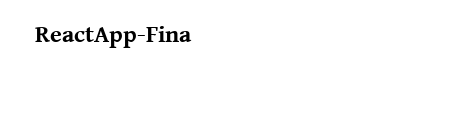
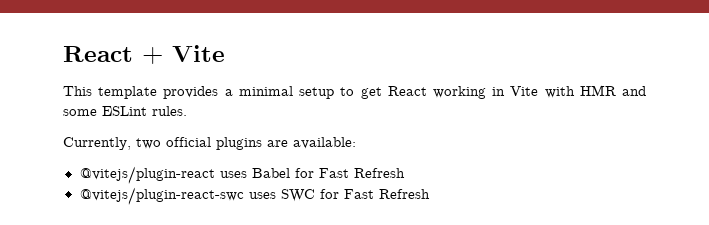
[35,26,192,48] ReactApp-Fina -> [63,45,225,64] [63,85,646,99] [63,106,187,116] [63,137,356,150] [79,166,405,184] [79,187,430,205] React + Vite // This template provides a minimal setup to get React working in Vite with HMR and some ESLint rules. // Currently, two official plugins are available: // @vitejs/plugin-react uses Babel for Fast Refresh // @vitejs/plugin-react-swc uses SWC for Fast Refresh

